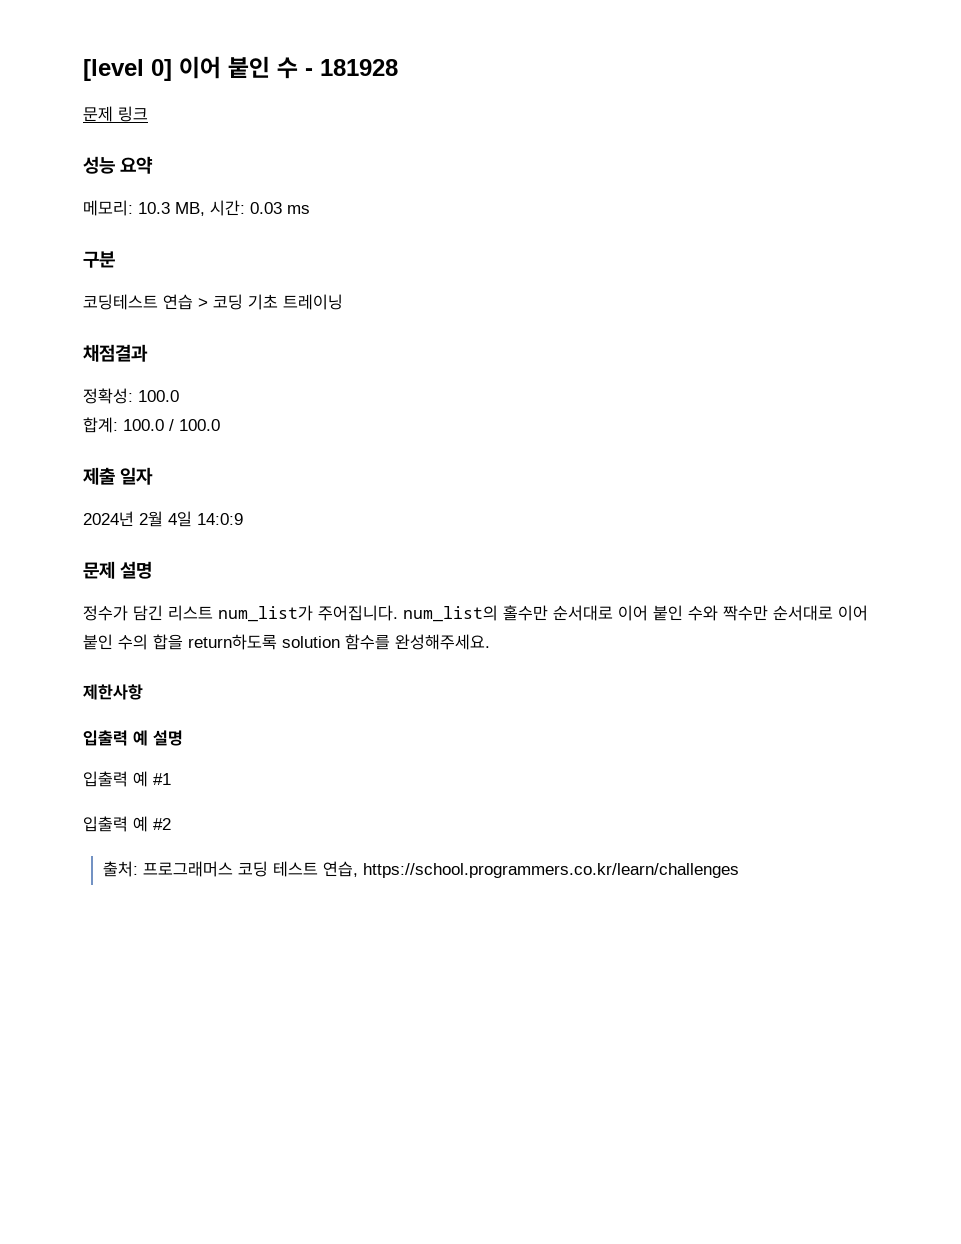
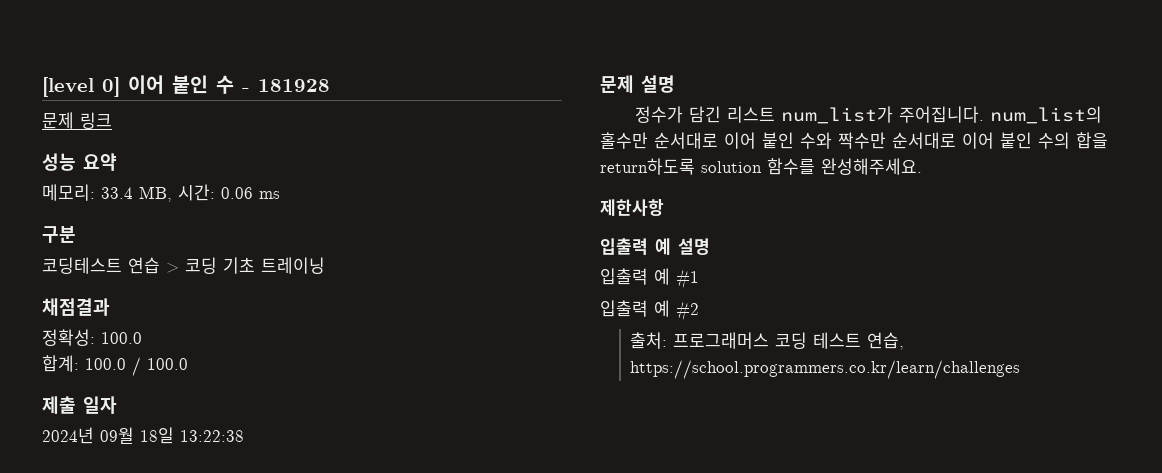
[138,202,170,214] 10.3 -> [101,187,133,199] 33.4
[250,202,282,214] 0.03 -> [221,187,253,199] 0.06
[139,511,243,527] 2월 4일 14:0:9 -> [100,427,244,444] 09월 18일 13:22:38

